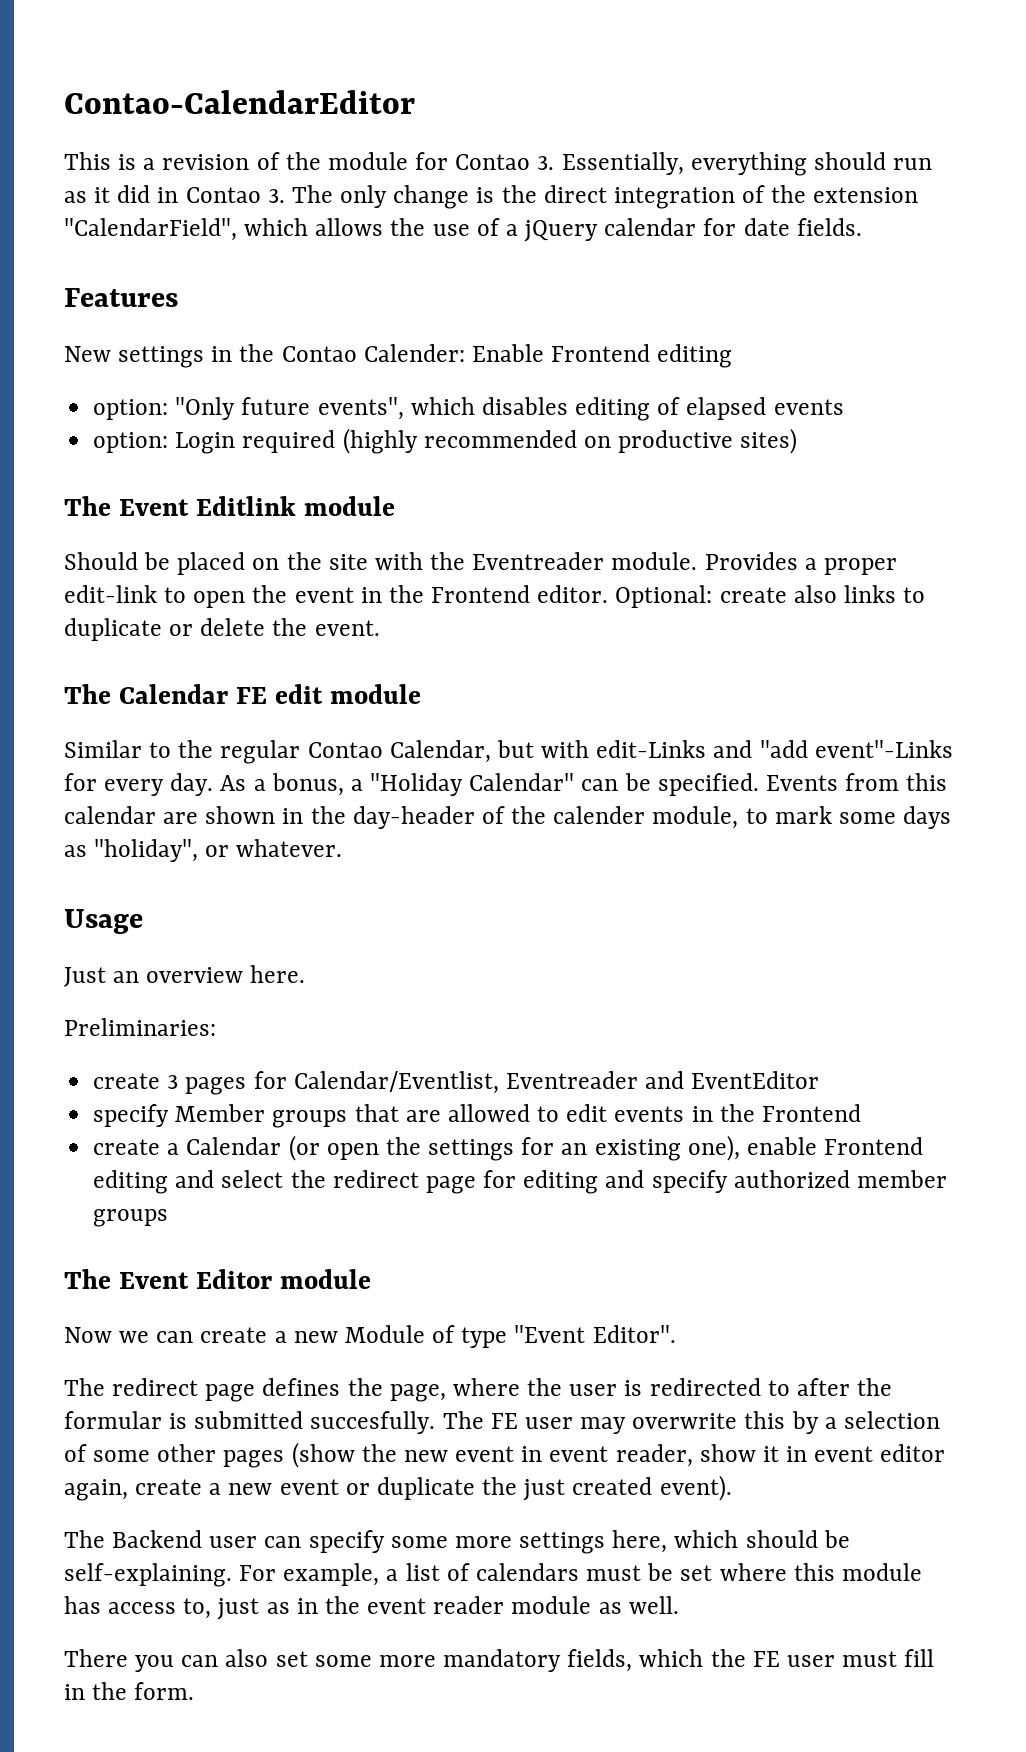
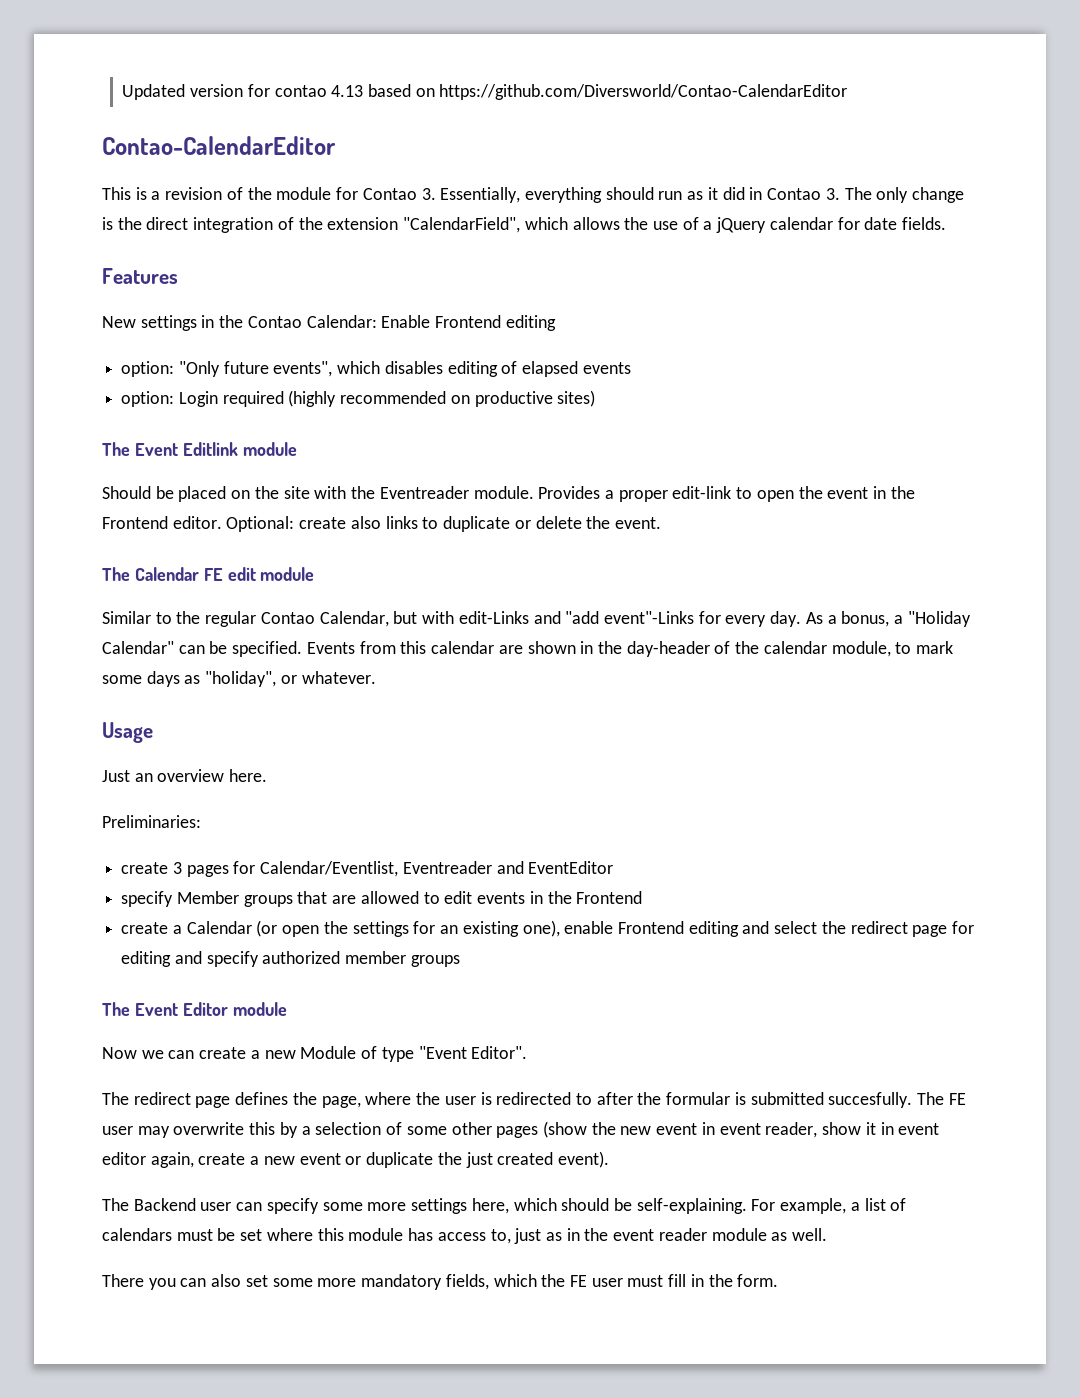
(64, 102) none -> [122,84,848,100] Updated version for contao 4.13 based on https://github.com/Diversworld/Contao-CalendarEditor //
[363,344,465,362] Calender: -> [306,315,377,328] Calendar:
[553,806,646,824] calender -> [763,641,827,654] calendar

